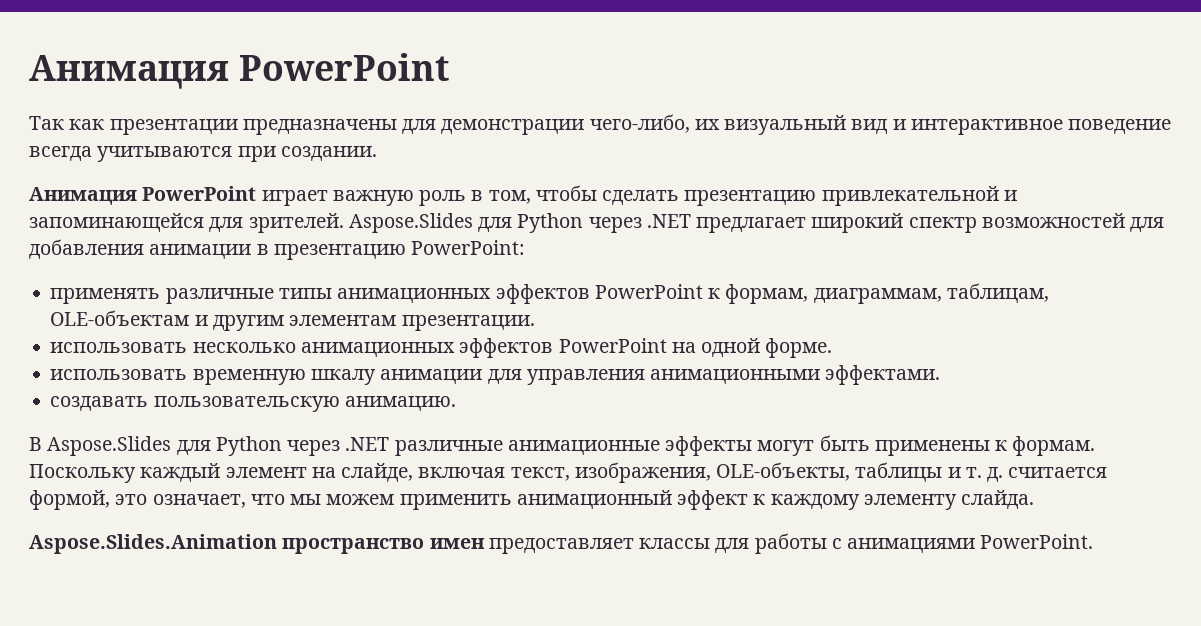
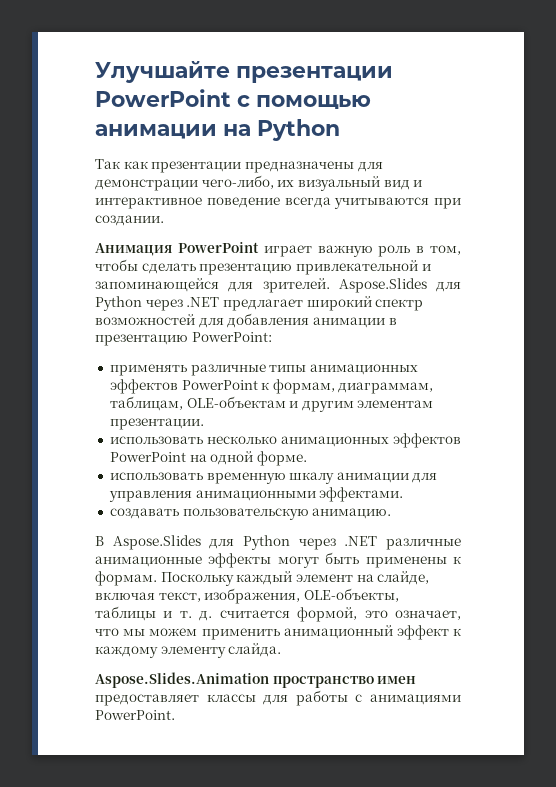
[29,53,449,89] Анимация PowerPoint -> [95,61,393,83] [95,89,371,109] [95,119,340,141] Улучшайте презентации PowerPoint с помощью анимации на Python

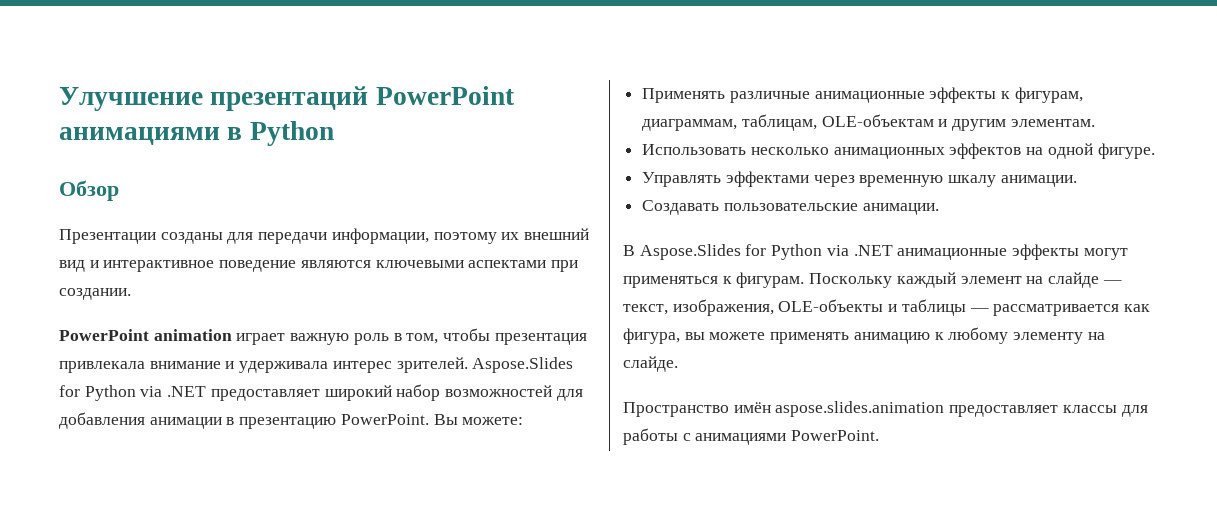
[95,61,393,83] [95,89,371,109] [95,119,340,141] [95,159,383,173] [95,175,380,191] Улучшайте презентации PowerPoint с помощью анимации на Python // Так как презентации предназначены для демонстрации чего-либо, их визуальный -> [59,86,515,111] [59,121,334,146] [59,180,119,201] [59,228,590,244] Улучшение презентаций PowerPoint анимациями в Python // Обзор // Презентации созданы для передачи информации, поэтому их внешний
[284,197,430,209] всегда учитываются -> [300,260,547,268] являются ключевыми аспектами
[95,242,259,256] Анимация PowerPoint -> [59,329,232,341] PowerPoint animation
[141,260,431,275] [95,278,461,293] [95,296,424,311] сделать презентацию привлекательной и запоминающейся для зрителей. Aspose.Slides для Python через .NET предлагает широкий спектр -> [494,333,587,345] [59,357,574,373] [59,384,441,401] презентация привлекала внимание и удерживала интерес зрителей. Aspose.Slides for Python via .NET предоставляет широкий набор
[191,332,272,342] [109,364,418,376] [109,379,335,394] PowerPoint: // применять различные типы анимационных эффектов PowerPoint к формам, -> [340,414,524,425] [642,87,1083,103] PowerPoint. Вы можете: // Применять различные анимационные эффекты к фигурам,
[357,400,434,408] [109,418,204,430] [109,436,203,444] элементам презентации. // использовать -> [1010,119,1095,127] [642,144,747,155] элементам. // Использовать
[109,452,186,462] PowerPoint -> (1022, 151) none
[256,451,307,466] [109,472,438,484] [108,487,404,502] [109,508,392,520] [95,535,461,550] [95,552,461,568] [95,571,430,586] [95,588,399,604] [95,606,462,622] [95,625,461,640] [95,643,282,658] [95,672,417,688] форме. // использовать временную шкалу анимации для управления анимационными эффектами. // создавать пользовательскую анимацию. // В Aspose.Slides для Python через .NET различные анимационные эффекты могут быть применены к формам. Поскольку каждый элемент на слайде, включая текст, изображения, OLE-объекты, таблицы и т. д. считается формой, это означает, что мы можем применить анимационный эффект к каждому элементу слайда. // Aspose.Slides.Animation пространство имен -> [1097,143,1155,159] [642,171,1077,187] [642,200,939,215] [623,244,1128,260] [623,272,1122,288] [623,299,1151,316] [623,327,1105,344] [623,356,678,372] [623,401,945,417] фигуре. // Управлять эффектами через временную шкалу анимации. // Создавать пользовательские анимации. // В Aspose.Slides for Python via .NET анимационные эффекты могут применяться к фигурам. Поскольку каждый элемент на слайде — текст, изображения, OLE‑объекты и таблицы — рассматривается как фигура, вы можете применять анимацию к любому элементу на слайде. // Пространство имён aspose.slides.animation

